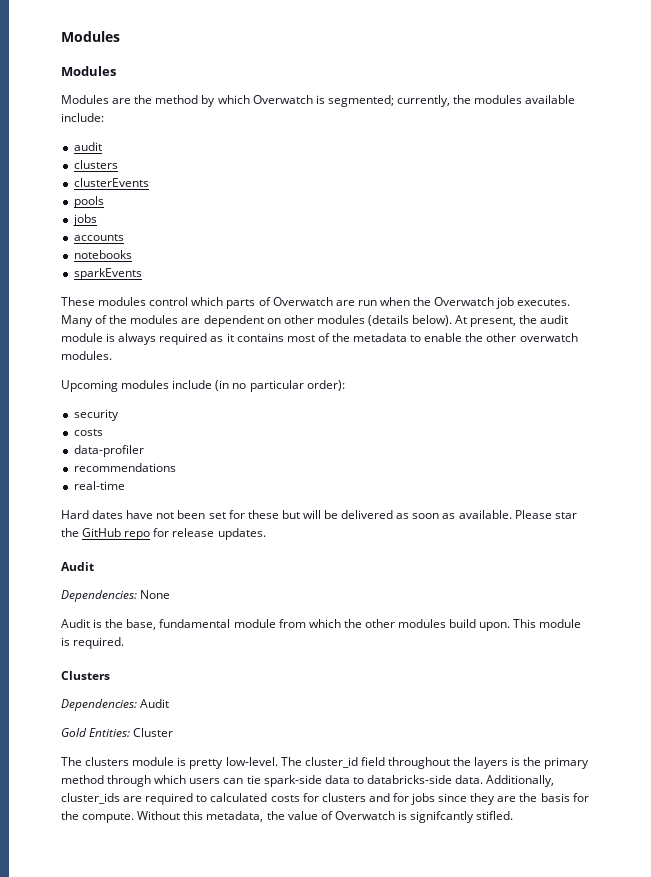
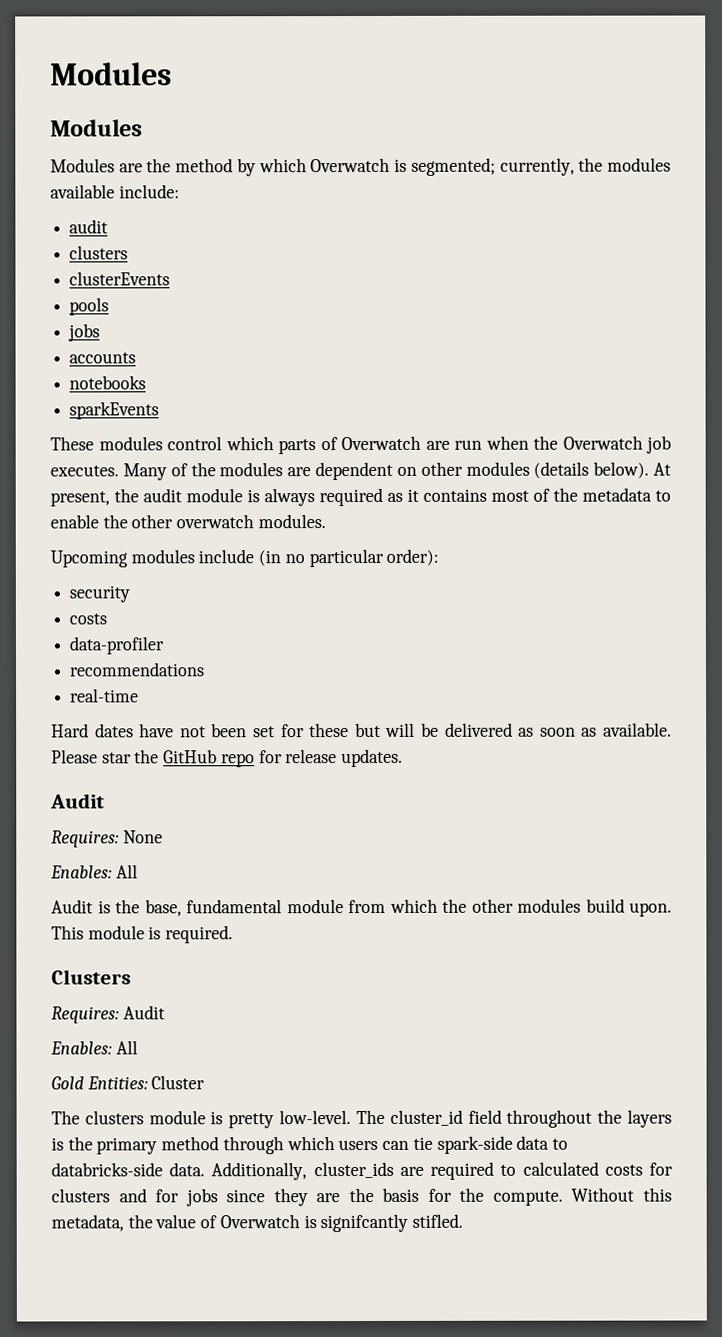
[61,590,137,602] Dependencies: -> [51,830,119,848] Requires:
(171, 594) none -> [50,864,138,879] // Enables: All
[61,699,170,711] Dependencies: Audit -> [51,1005,165,1024] [50,1040,138,1055] Requires: Audit // Enables: All

